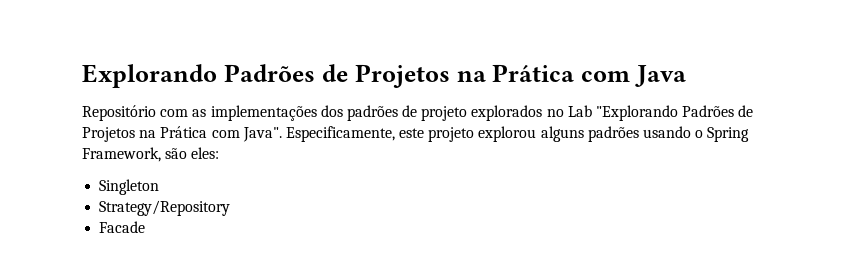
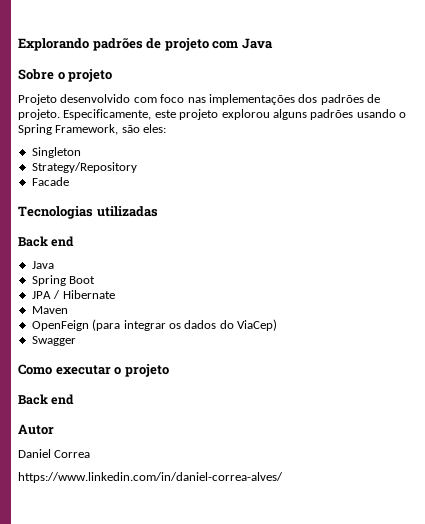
[223,64,687,88] [82,105,754,121] [82,126,282,142] Padrões de Projetos na Prática com Java // Repositório com as implementações dos padrões de projeto explorados no Lab "Explorando Padrões de Projetos na Prática com Java". -> [92,38,273,51] [18,69,113,82] [18,94,380,105] [18,109,60,120] padrões de projeto com Java // Sobre o projeto // Projeto desenvolvido com foco nas implementações dos padrões de projeto.
(146, 227) none -> [18,206,158,219] [18,236,75,247] [31,261,54,269] [31,275,96,286] [31,290,115,299] [31,306,68,314] [31,319,277,331] [31,336,76,346] [18,364,169,377] [18,394,75,405] [18,424,54,435] [18,449,91,458] [18,472,283,483] // Tecnologias utilizadas // Back end // Java // Spring Boot // JPA / Hibernate // Maven // OpenFeign (para integrar os dados do ViaCep) // Swagger // Como executar o projeto // Back end // Autor // Daniel Correa // https://www.linkedin.com/in/daniel-correa-alves/

